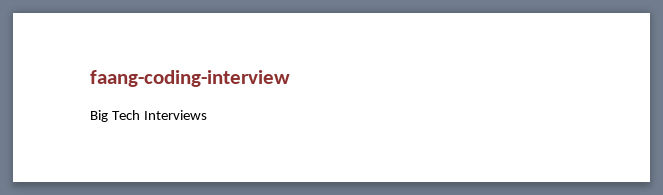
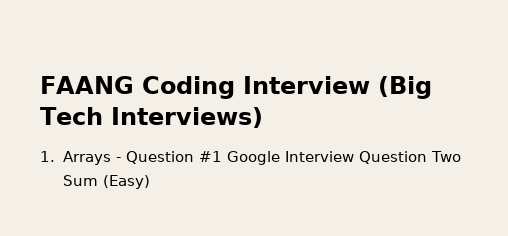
[90,70,290,87] [90,110,207,122] faang-coding-interview // Big Tech Interviews -> [40,76,432,99] [40,107,263,128] [40,151,462,165] [62,175,150,189] FAANG Coding Interview (Big Tech Interviews) // 1. Arrays - Question #1 Google Interview Question Two Sum (Easy)

